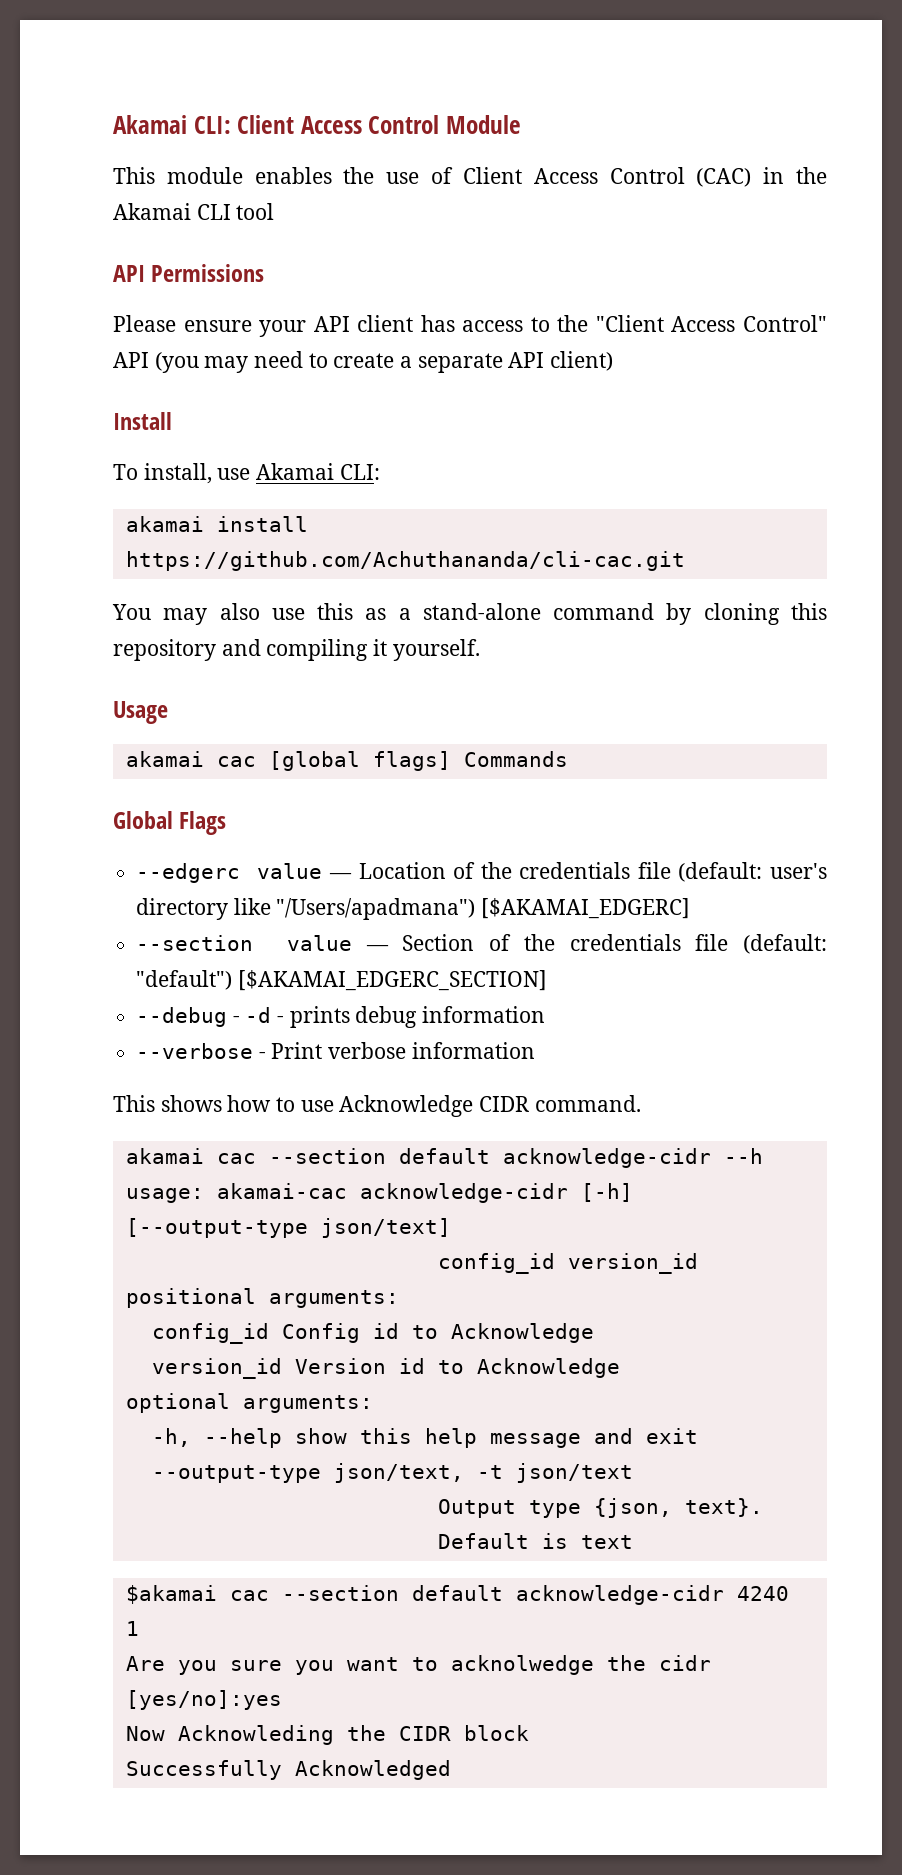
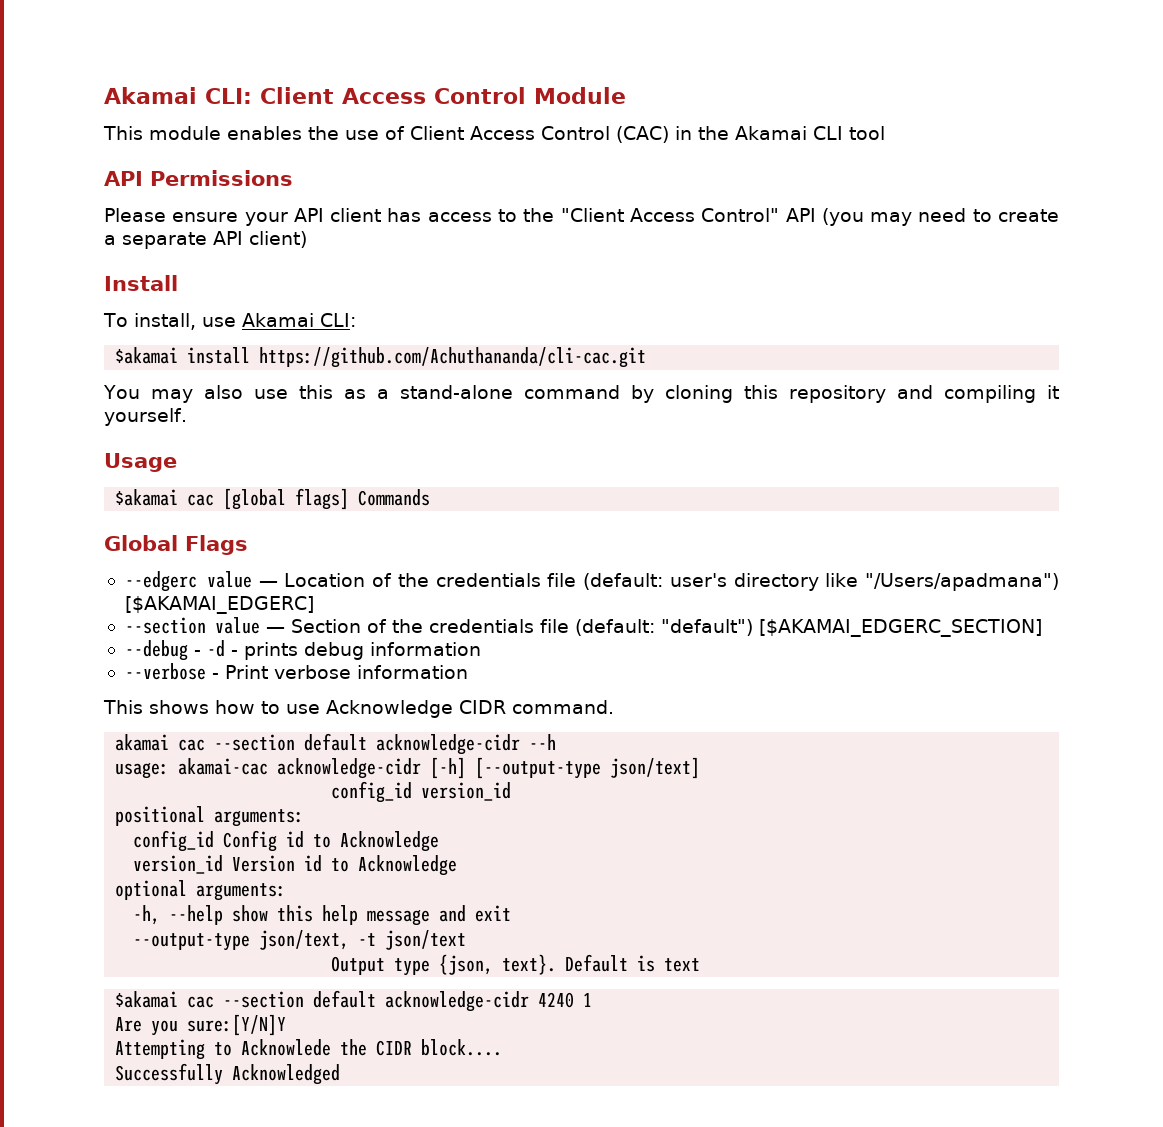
[125,516,204,532] akamai -> [115,347,179,364] $akamai
[125,751,204,767] akamai -> [115,489,179,506] $akamai
[229,1655,711,1675] [125,1690,282,1710] [125,1725,334,1745] sure you want to acknolwedge the cidr [yes/no]:yes // Now Acknowleding -> [187,1014,287,1036] [115,1039,332,1060] sure:[Y/N]Y // Attempting to Acknowlede
[463,1725,529,1741] block -> [421,1039,503,1056] block....

